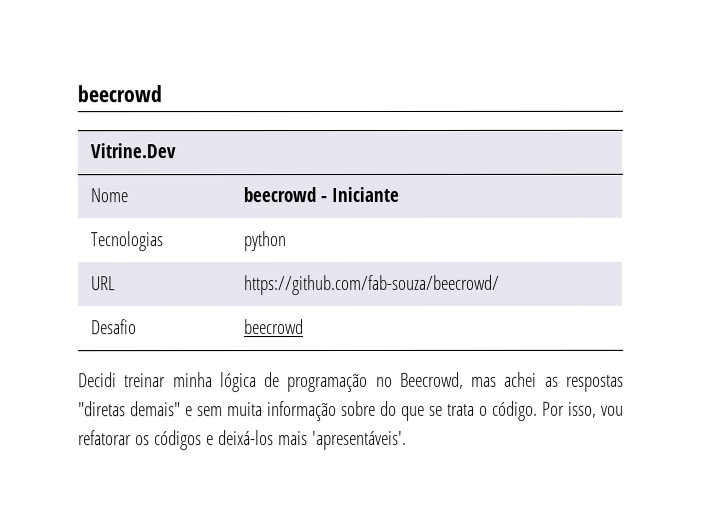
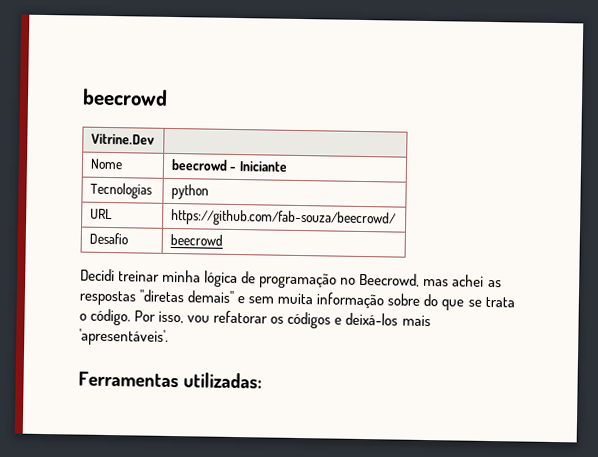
(407, 440) none -> [78,371,263,389] // Ferramentas utilizadas:

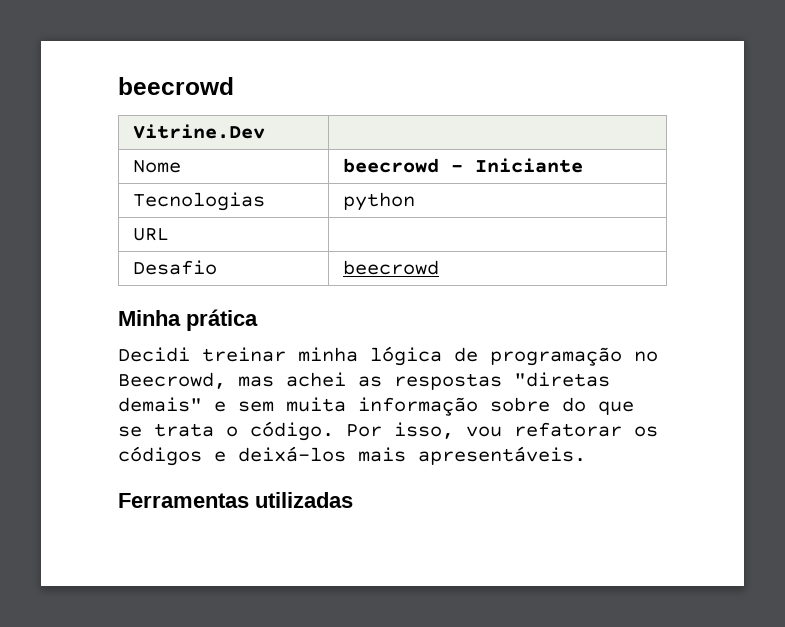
[170,208,397,228] https://github.com/fab-souza/beecrowd/ -> (170, 234) none
(223, 239) none -> [118,309,258,331] // Minha prática
[79,328,169,346] 'apresentáveis'. -> [418,446,586,465] apresentáveis.
[183,372,263,389] utilizadas: -> [255,492,353,508] utilizadas

